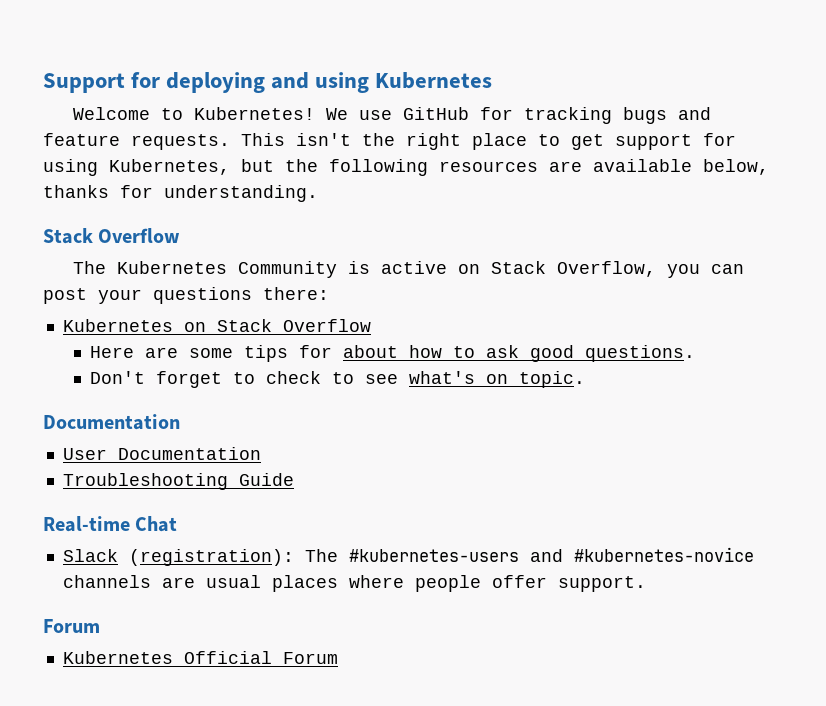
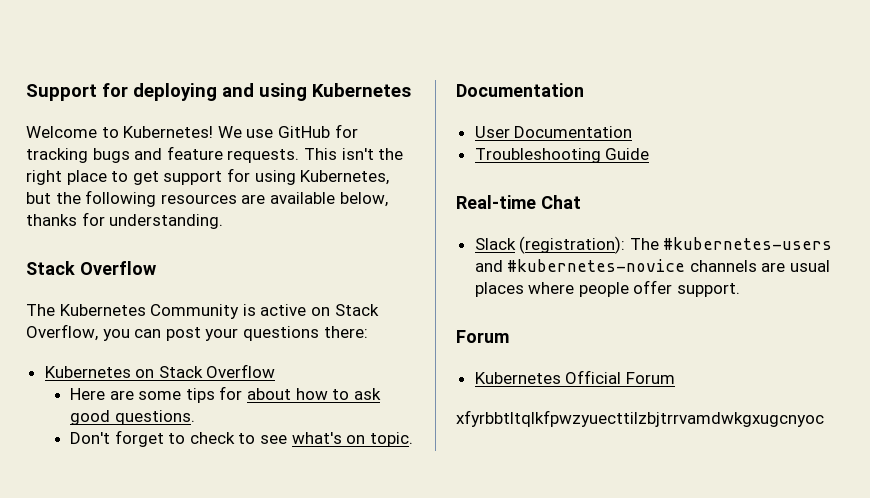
(338, 658) none -> [456,410,824,427] // xfyrbbtltqlkfpwzyuecttilzbjtrrvamdwkgxugcnyoc

